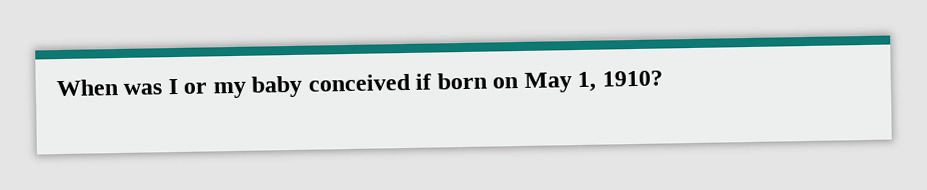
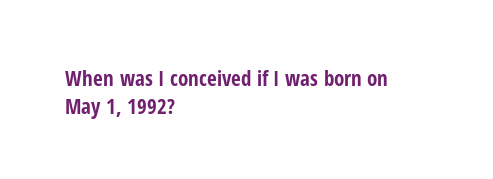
[183,73,433,99] or my baby conceived if -> [170,70,319,86] conceived if I was
[601,70,663,87] 1910? -> [127,99,176,114] 1992?

